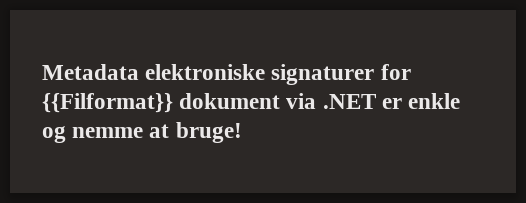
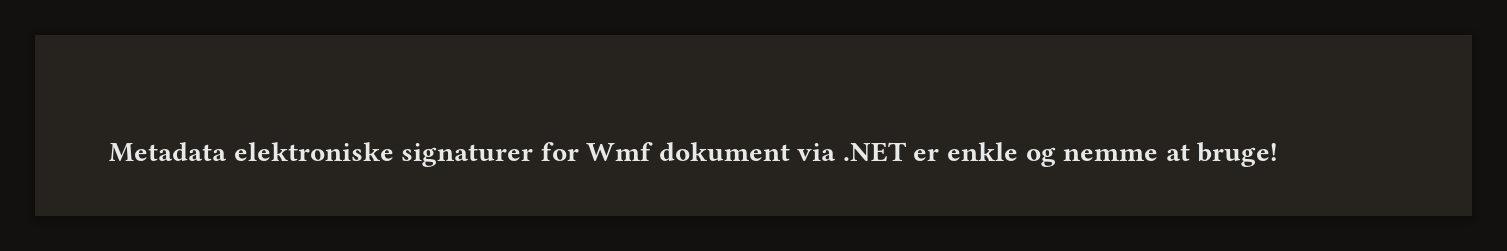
[42,93,173,113] {{Filformat}} -> [586,142,654,161] Wmf

